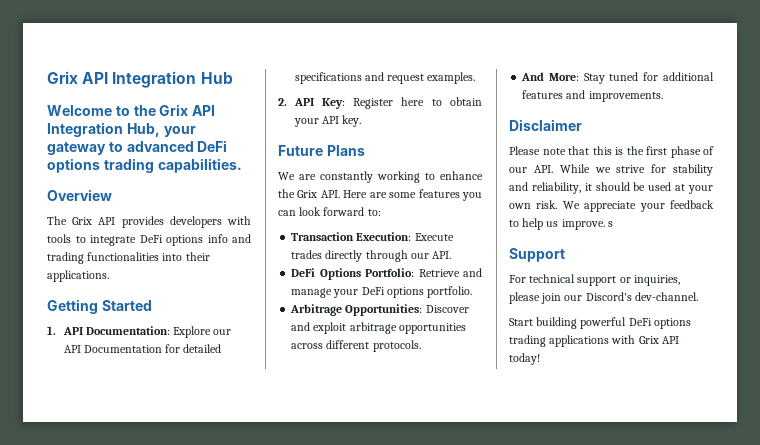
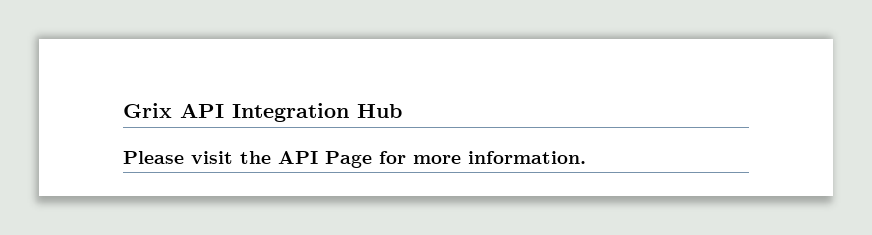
[47,104,216,116] [47,122,196,137] [47,140,228,155] [47,158,242,173] [47,189,112,201] [47,216,251,228] [47,234,251,246] [47,252,210,264] [47,270,109,282] [47,299,152,314] [47,326,232,338] [63,344,222,353] [294,72,476,84] [278,97,482,109] [293,115,362,127] [278,145,365,156] [278,171,483,183] [278,189,482,201] [278,207,381,216] [291,232,454,241] [291,250,452,262] [291,268,482,280] [291,286,473,298] [290,304,469,316] [291,322,466,334] [291,340,421,352] [521,72,714,84] [522,90,663,102] [509,119,582,131] [509,146,714,158] [509,164,713,176] [509,182,713,194] [509,200,714,212] [509,218,613,230] [509,248,565,262] [509,274,680,286] [509,292,698,304] [509,317,691,329] [509,335,679,347] [509,353,540,365] Welcome to the Grix API Integration Hub, your gateway to advanced DeFi options trading capabilities. // Overview // The Grix API provides developers with tools to integrate DeFi options info and trading functionalities into their applications. // Getting Started // 1. API Documentation: Explore our API Documentation for detailed specifications and request examples. // 2. API Key: Register here to obtain your API key. // Future Plans // We are constantly working to enhance the Grix API. Here are some features you can look forward to: // Transaction Execution: Execute trades directly through our API. // DeFi Options Portfolio: Retrieve and manage your DeFi options portfolio. // Arbitrage Opportunities: Discover and exploit arbitrage opportunities across different protocols. // And More: Stay tuned for additional features and improvements. // Disclaimer // Please note that this is the first phase of our API. While we strive for stability and reliability, it should be used at your own risk. We appreciate your feedback to help us improve. s // Support // For technical support or inquiries, please join our Discord's dev-channel. // Start building powerful DeFi options trading applications with Grix API today! -> [123,151,586,168] Please visit the API Page for more information.

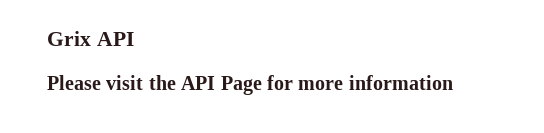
[232,103,402,122] Integration Hub -> (134, 39) none
[468,151,586,164] information. -> [348,75,453,90] information

